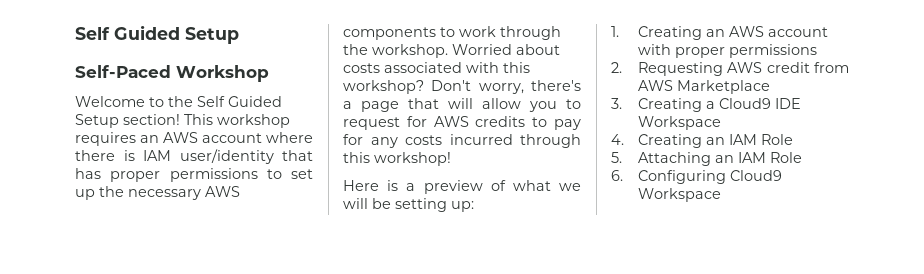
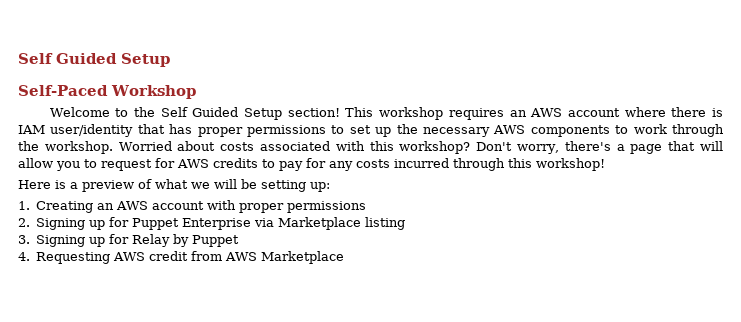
(622, 67) none -> [36,217,406,230] [18,234,240,247] [18,252,30,261] Signing up for Puppet Enterprise via Marketplace listing // 3. Signing up for Relay by Puppet // 4.
[611,98,801,112] [637,116,721,130] [611,134,793,148] [611,152,802,166] [611,170,782,184] [637,188,721,202] // 3. Creating a Cloud9 IDE Workspace // 4. Creating an IAM Role // 5. Attaching an IAM Role // 6. Configuring Cloud9 Workspace -> (345, 257) none

